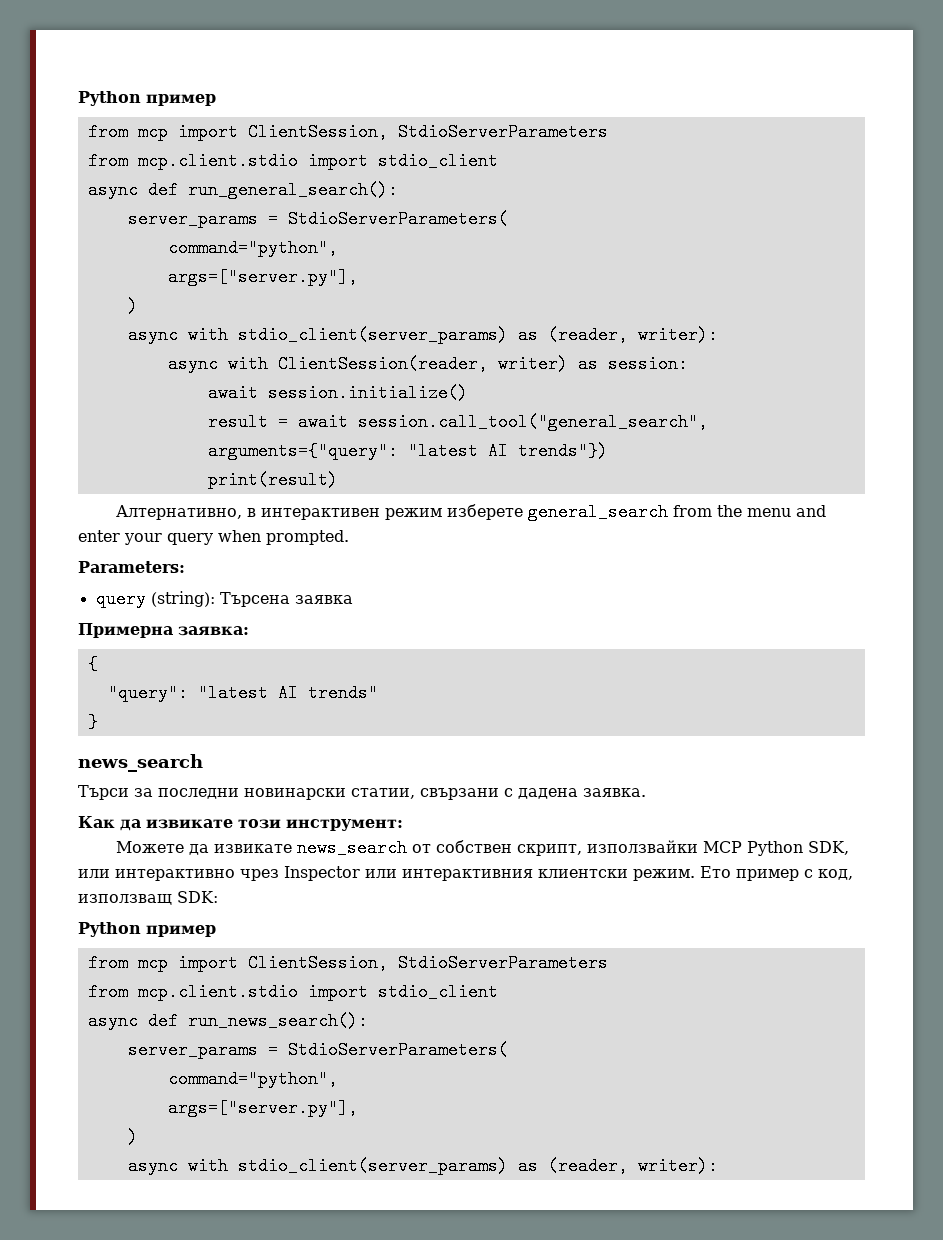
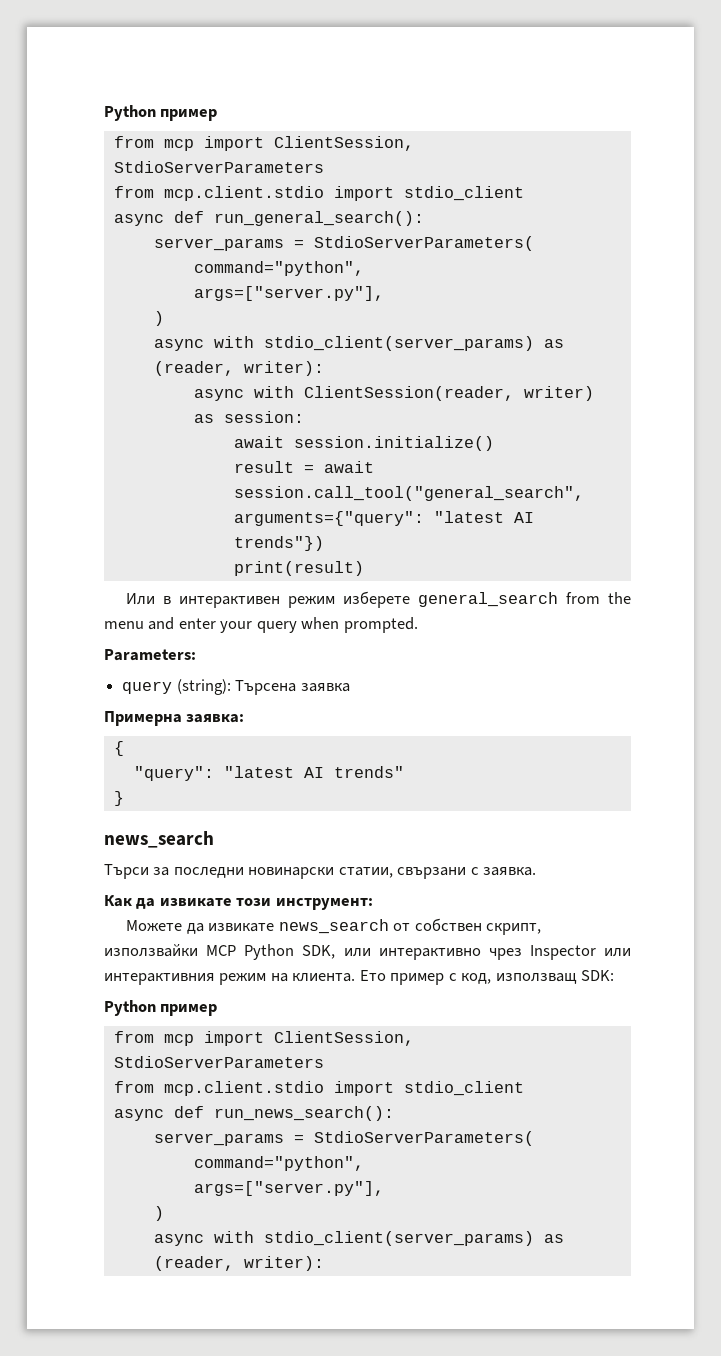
[115,505,242,520] Алтернативно, -> [126,593,156,605] Или
[518,788,578,799] дадена -> (479, 871) none
[538,869,695,881] клиентски режим. -> [219,973,356,985] режим на клиента.

